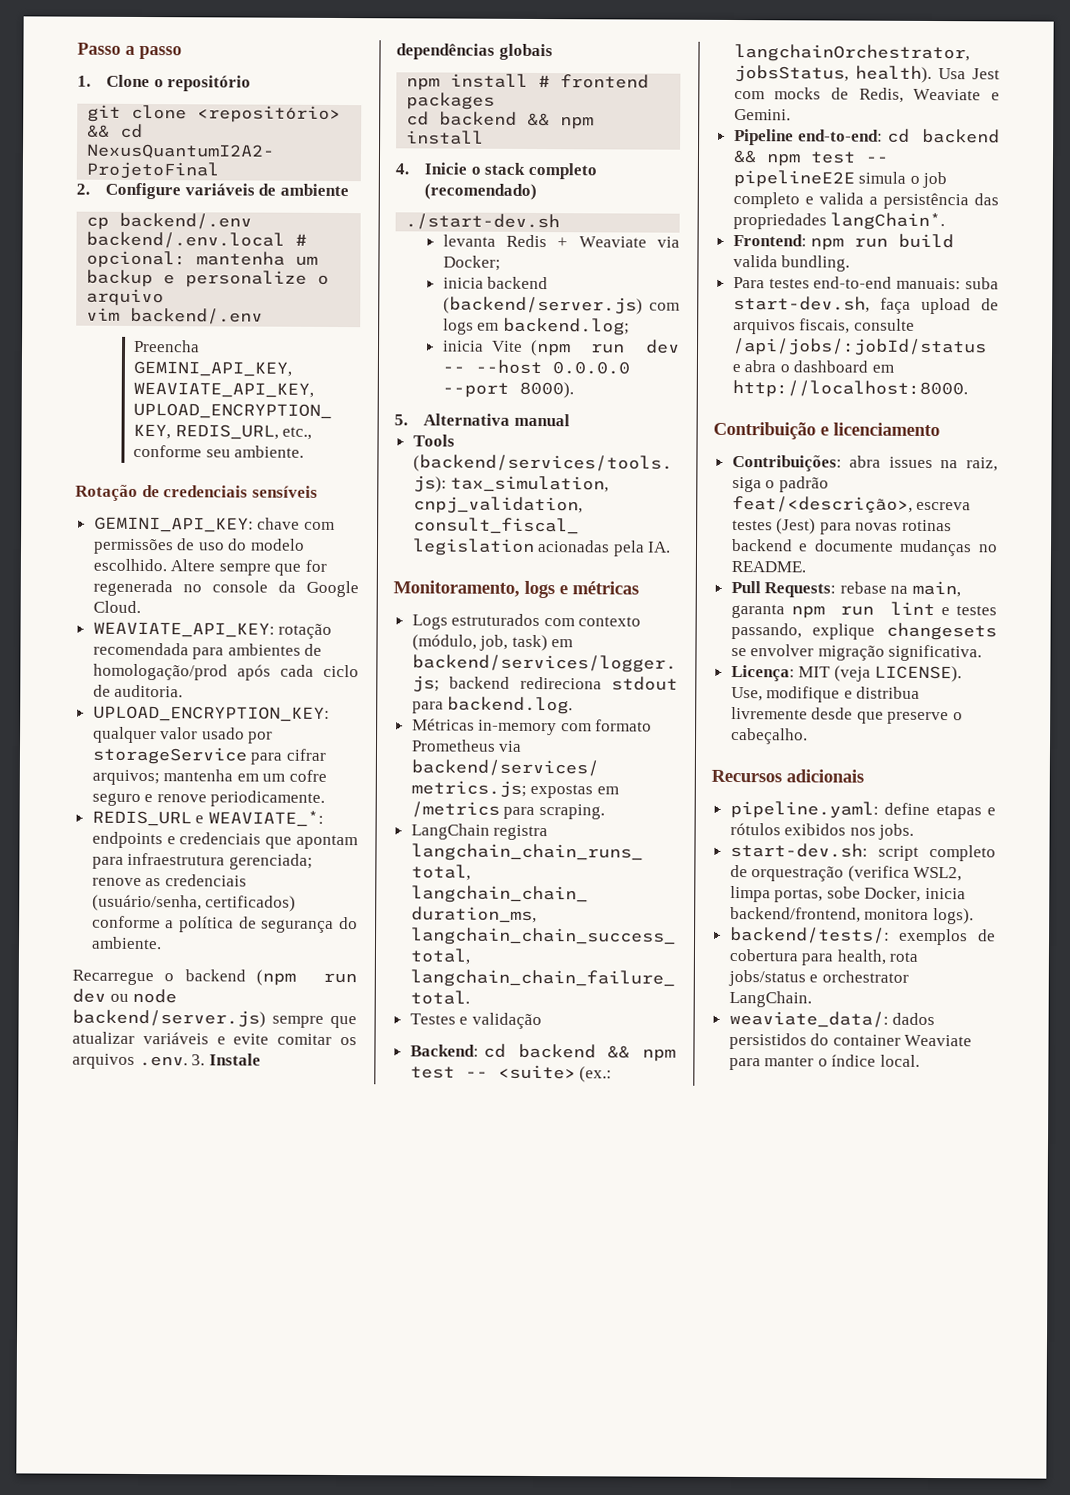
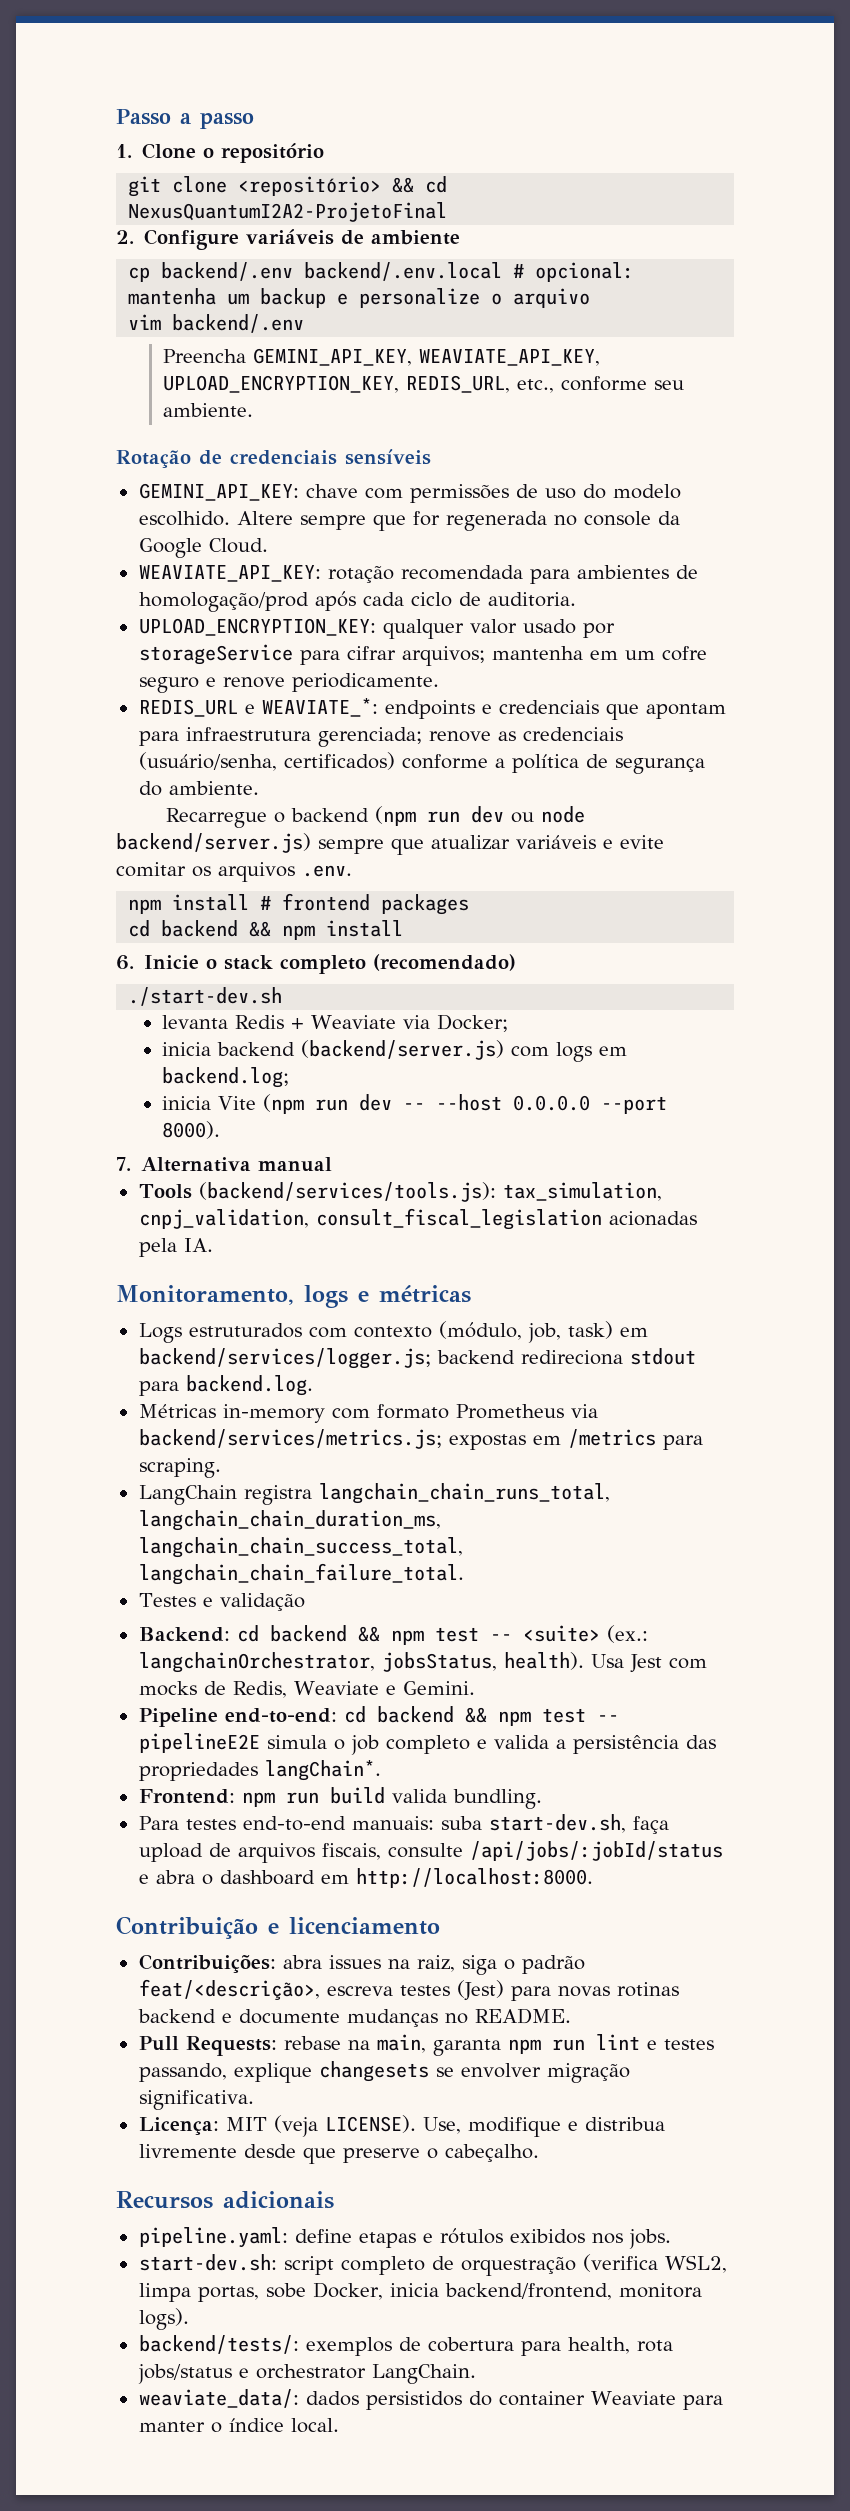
[191,1053,261,1066] [396,43,553,61] 3. Instale dependências globais -> (352, 871) none
[395,163,409,175] 4. -> [116,955,134,970] 6.
[394,414,408,426] 5. -> [116,1157,131,1171] 7.

